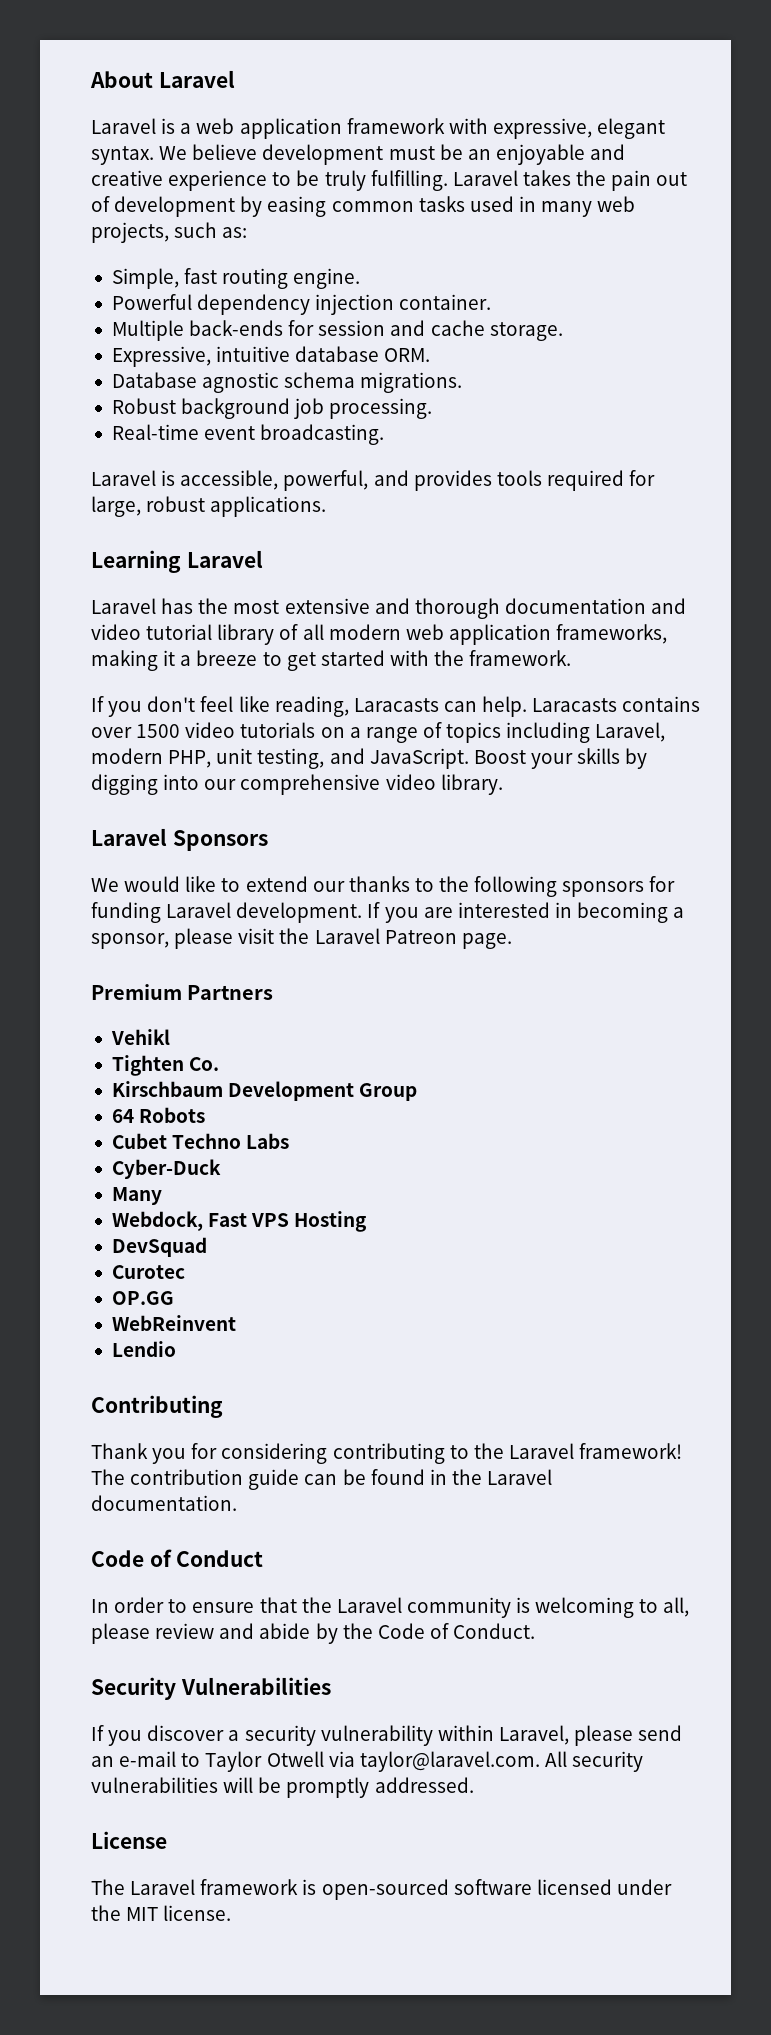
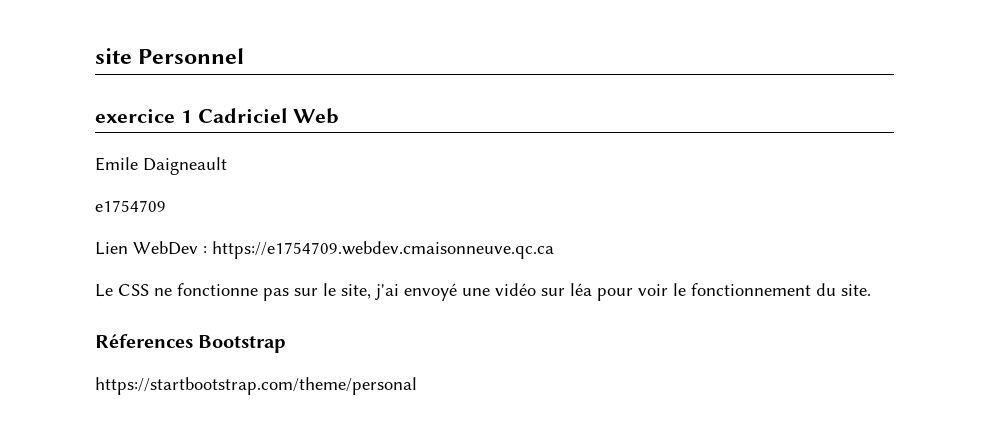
[90,70,235,88] [91,118,666,139] [91,144,626,165] [91,170,688,191] [91,196,636,217] [91,222,248,243] [111,268,361,289] [111,294,492,315] [111,320,563,341] [111,346,431,367] [111,372,463,393] [111,398,433,419] [111,424,385,445] [91,470,656,491] [91,496,327,517] [91,550,263,573] [91,598,687,619] [91,624,668,645] [91,650,572,671] [91,696,701,717] [91,722,666,743] [91,748,648,769] [91,774,503,795] [91,828,268,851] [91,876,676,897] [91,902,685,923] [91,928,512,949] [91,984,274,1000] [110,1029,170,1045] [111,1055,220,1076] [111,1081,418,1101] [111,1107,206,1123] [111,1133,290,1149] [111,1159,221,1179] [111,1187,162,1205] [111,1211,368,1232] [111,1237,207,1257] [111,1265,185,1279] [111,1291,174,1305] [111,1315,236,1331] [111,1341,176,1357] [91,1395,223,1418] [91,1443,683,1464] [91,1469,553,1490] [91,1495,237,1511] [91,1549,264,1567] [91,1597,690,1618] [91,1623,536,1644] [91,1677,331,1700] [91,1725,683,1746] [91,1751,644,1772] [91,1777,474,1798] [91,1831,167,1849] [91,1879,672,1900] [91,1905,232,1921] About Laravel // Laravel is a web application framework with expressive, elegant syntax. We believe development must be an enjoyable and creative experience to be truly fulfilling. Laravel takes the pain out of development by easing common tasks used in many web projects, such as: // Simple, fast routing engine. // Powerful dependency injection container. // Multiple back-ends for session and cache storage. // Expressive, intuitive database ORM. // Database agnostic schema migrations. // Robust background job processing. // Real-time event broadcasting. // Laravel is accessible, powerful, and provides tools required for large, robust applications. // Learning Laravel // Laravel has the most extensive and thorough documentation and video tutorial library of all modern web application frameworks, making it a breeze to get started with the framework. // If you don't feel like reading, Laracasts can help. Laracasts contains over 1500 video tutorials on a range of topics including Laravel, modern PHP, unit testing, and JavaScript. Boost your skills by digging into our comprehensive video library. // Laravel Sponsors // We would like to extend our thanks to the following sponsors for funding Laravel development. If you are interested in becoming a sponsor, please visit the Laravel Patreon page. // Premium Partners // Vehikl // Tighten Co. // Kirschbaum Development Group // 64 Robots // Cubet Techno Labs // Cyber-Duck // Many // Webdock, Fast VPS Hosting // DevSquad // Curotec // OP.GG // WebReinvent // Lendio // Contributing // Thank you for considering contributing to the Laravel framework! The contribution guide can be found in the Laravel documentation. // Code of Conduct // In order to ensure that the Laravel community is welcoming to all, please review and abide by the Code of Conduct. // Security Vulnerabilities // If you discover a security vulnerability within Laravel, please send an e-mail to Taylor Otwell via taylor@laravel.com. All security vulnerabilities will be promptly addressed. // License // The Laravel framework is open-sourced software licensed under the MIT license. -> [95,48,245,64] [95,108,340,124] [95,157,227,175] [95,200,166,212] [95,241,554,259] [95,283,871,301] [95,334,287,353] [95,377,417,395] site Personnel // exercice 1 Cadriciel Web // Emile Daigneault // e1754709 // Lien WebDev : https://e1754709.webdev.cmaisonneuve.qc.ca // Le CSS ne fonctionne pas sur le site, j'ai envoyé une vidéo sur léa pour voir le fonctionnement du site. // Réferences Bootstrap // https://startbootstrap.com/theme/personal

